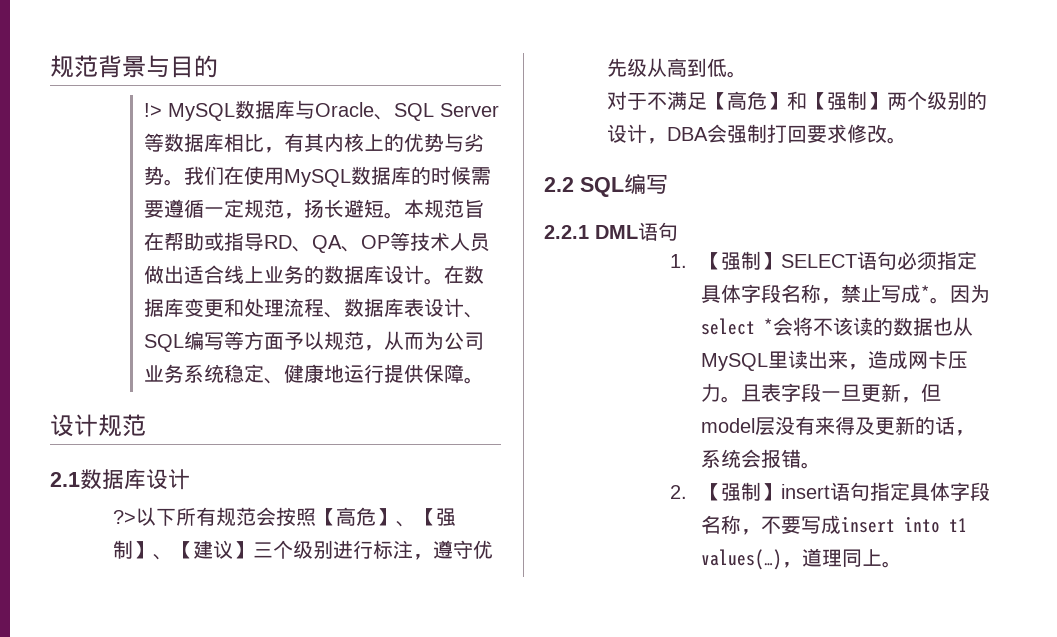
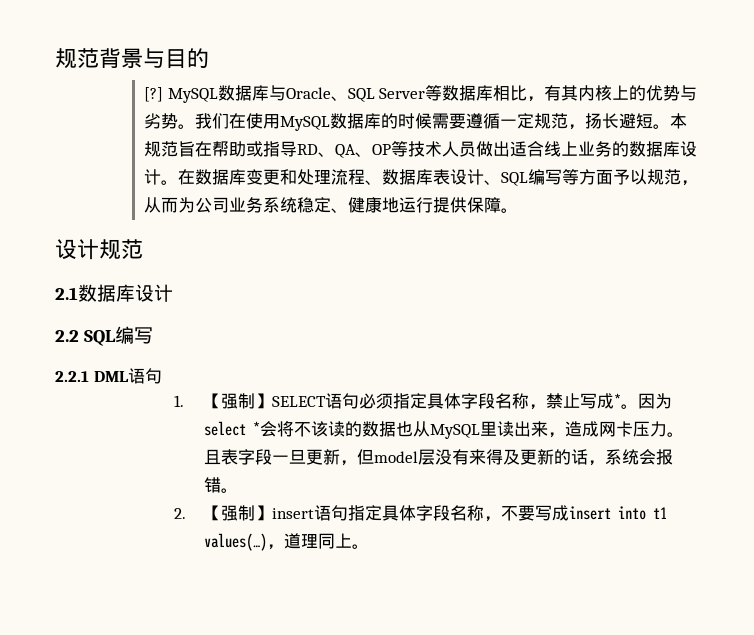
[144,103,163,117] !> -> [144,87,164,102] [?]
[112,507,456,527] [112,540,493,560] [606,58,747,78] [606,91,987,110] [606,124,907,144] // ?>以下所有规范会按照【高危】、【强制】、【建议】三个级别进行标注，遵守优先级从高到低。 // 对于不满足【高危】和【强制】两个级别的设计，DBA会强制打回要求修改。 -> (173, 293) none

